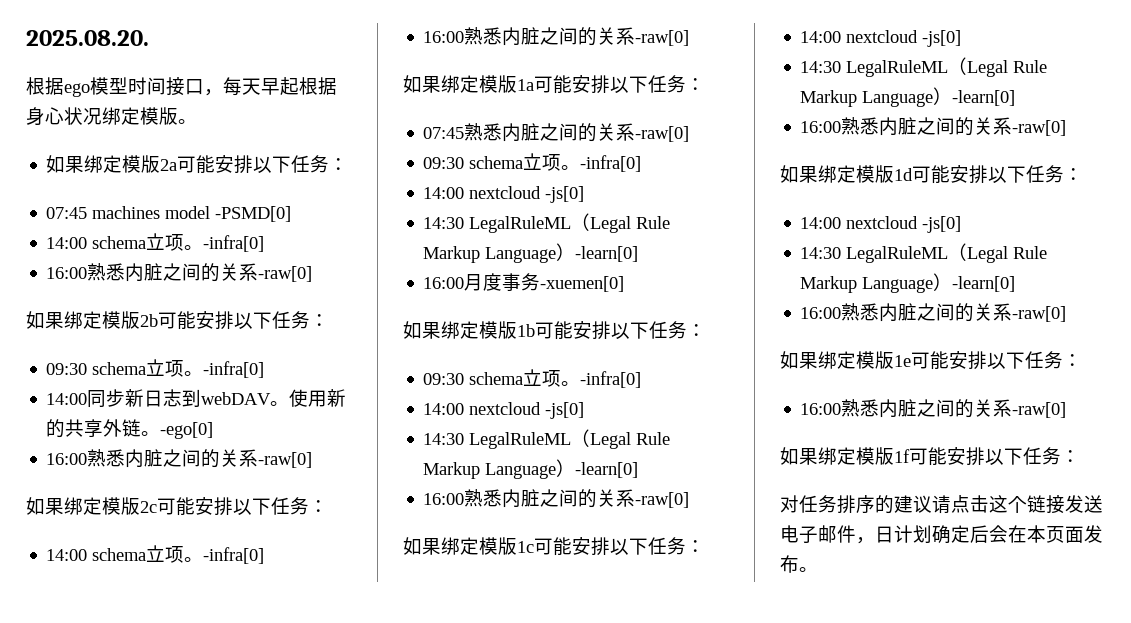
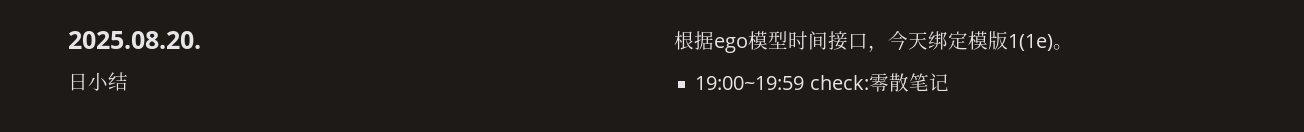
(149, 38) none -> [68,72,128,91] // 日小结
[223,77,337,96] [26,107,178,126] 每天早起根据身心状况绑定模版 -> [888,31,1053,51] 今天绑定模版1(1e)
[46,155,349,174] [46,206,292,222] [46,233,265,252] [46,263,313,282] [26,311,329,330] [46,359,265,378] [46,389,347,408] [46,419,214,439] [46,449,313,468] [26,497,328,516] [46,545,265,564] [423,27,690,46] [403,75,705,94] [423,123,690,142] [423,153,642,172] [423,186,585,203] [423,213,671,233] [423,243,639,263] [423,273,625,292] [403,321,706,340] [423,369,642,388] [423,402,585,419] [423,429,671,449] [423,459,639,479] [423,489,690,508] [403,537,705,556] [800,30,962,47] [800,57,1048,77] [800,87,1016,107] [800,117,1067,136] [780,165,1083,184] [800,216,962,233] [800,243,1048,263] [800,273,1016,293] [800,303,1067,322] [780,351,1082,370] [800,399,1067,418] [780,447,1080,466] [780,495,1103,514] [780,525,1103,544] [780,555,818,573] 如果绑定模版2a可能安排以下任务： // 07:45 machines model -PSMD[0] // 14:00 schema立项。-infra[0] // 16:00熟悉内脏之间的关系-raw[0] // 如果绑定模版2b可能安排以下任务： // 09:30 schema立项。-infra[0] // 14:00同步新日志到webDAV。使用新的共享外链。-ego[0] // 16:00熟悉内脏之间的关系-raw[0] // 如果绑定模版2c可能安排以下任务： // 14:00 schema立项。-infra[0] // 16:00熟悉内脏之间的关系-raw[0] // 如果绑定模版1a可能安排以下任务： // 07:45熟悉内脏之间的关系-raw[0] // 09:30 schema立项。-infra[0] // 14:00 nextcloud -js[0] // 14:30 LegalRuleML（Legal Rule Markup Language）-learn[0] // 16:00月度事务-xuemen[0] // 如果绑定模版1b可能安排以下任务： // 09:30 schema立项。-infra[0] // 14:00 nextcloud -js[0] // 14:30 LegalRuleML（Legal Rule Markup Language）-learn[0] // 16:00熟悉内脏之间的关系-raw[0] // 如果绑定模版1c可能安排以下任务： // 14:00 nextcloud -js[0] // 14:30 LegalRuleML（Legal Rule Markup Language）-learn[0] // 16:00熟悉内脏之间的关系-raw[0] // 如果绑定模版1d可能安排以下任务： // 14:00 nextcloud -js[0] // 14:30 LegalRuleML（Legal Rule Markup Language）-learn[0] // 16:00熟悉内脏之间的关系-raw[0] // 如果绑定模版1e可能安排以下任务： // 16:00熟悉内脏之间的关系-raw[0] // 如果绑定模版1f可能安排以下任务： // 对任务排序的建议请点击这个链接发送电子邮件，日计划确定后会在本页面发布。 -> [695,73,949,92] 19:00~19:59 check:零散笔记

